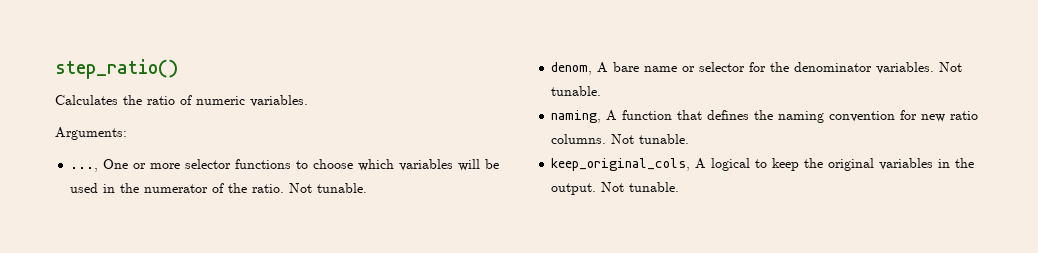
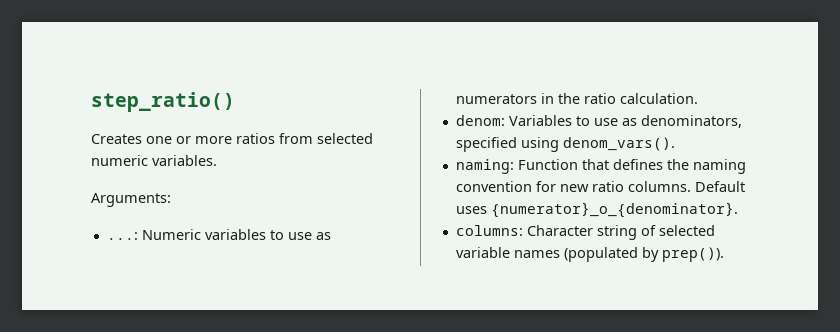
[55,95,308,107] [55,127,127,140] [70,159,500,172] [70,183,368,193] [551,62,963,75] [551,86,602,96] [551,110,673,123] Calculates the ratio of numeric variables. // Arguments: // ..., One or more selector functions to choose which variables will be used in the numerator of the ratio. Not tunable. // denom, A bare name or selector for the denominator variables. Not tunable. // naming, A function -> [91,133,373,144] [91,155,217,166] [91,193,171,207] [106,229,331,240] [455,93,698,104] [455,115,742,128] [455,137,675,152] [455,159,578,174] Creates one or more ratios from selected numeric variables. // Arguments: // ...: Numeric variables to use as numerators in the ratio calculation. // denom: Variables to use as denominators, specified using denom_vars(). // naming: Function
[611,134,690,144] [551,158,975,171] [551,182,680,195] Not tunable. // keep_original_cols, A logical to keep the original variables in the output. Not tunable. -> [694,181,745,192] [455,202,738,218] [455,225,715,240] [455,247,724,262] Default uses {numerator}_o_{denominator}. // columns: Character string of selected variable names (populated by prep()).

